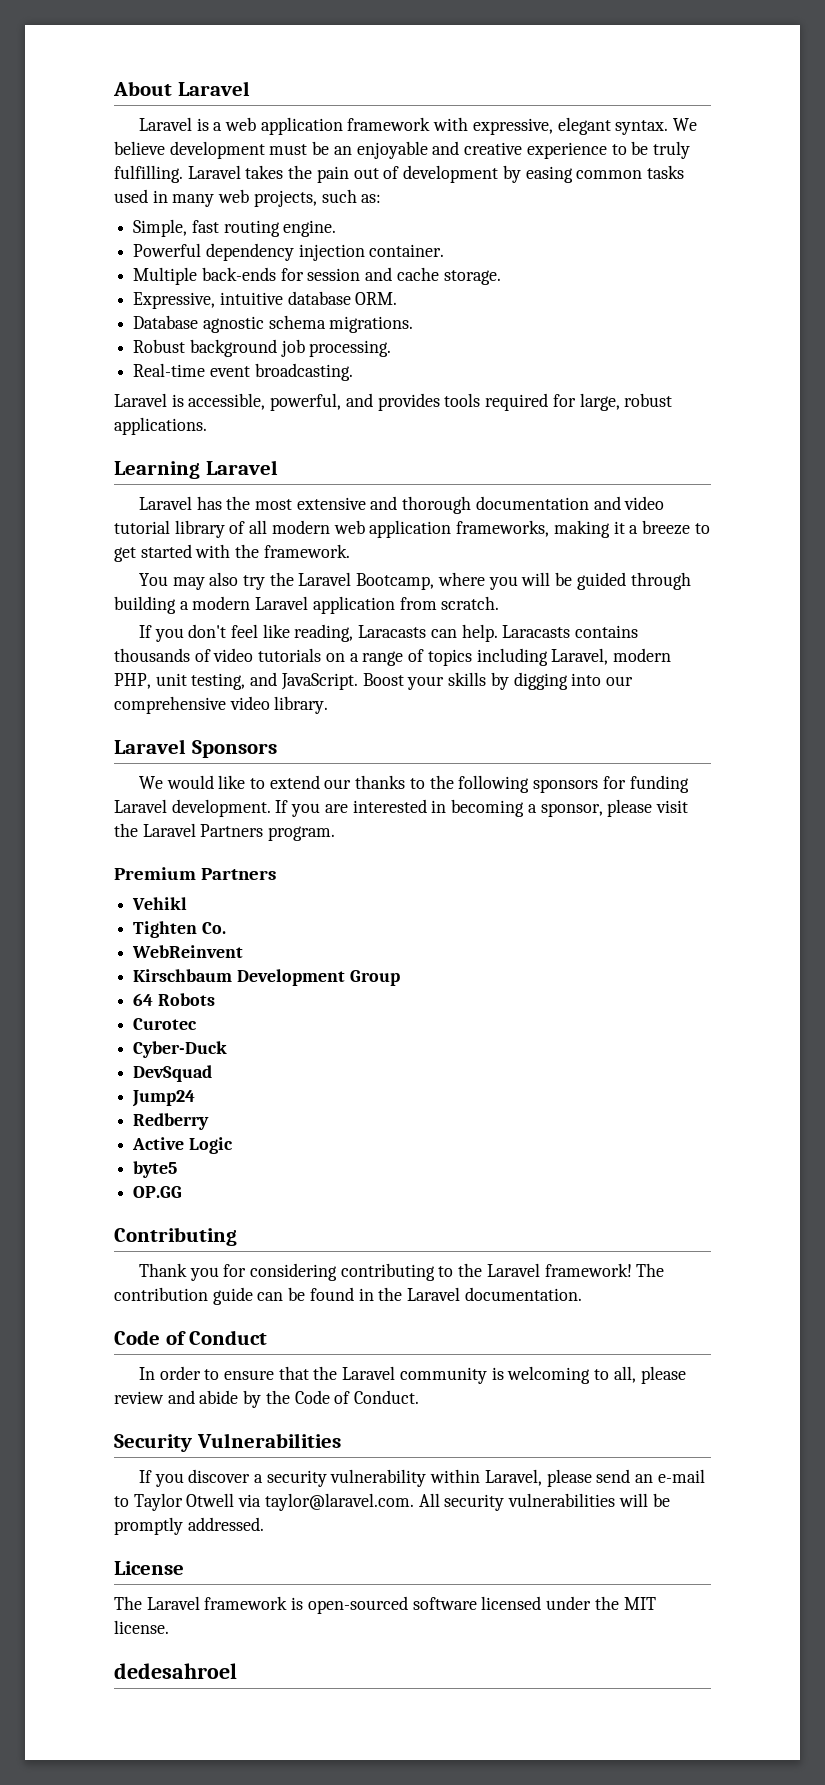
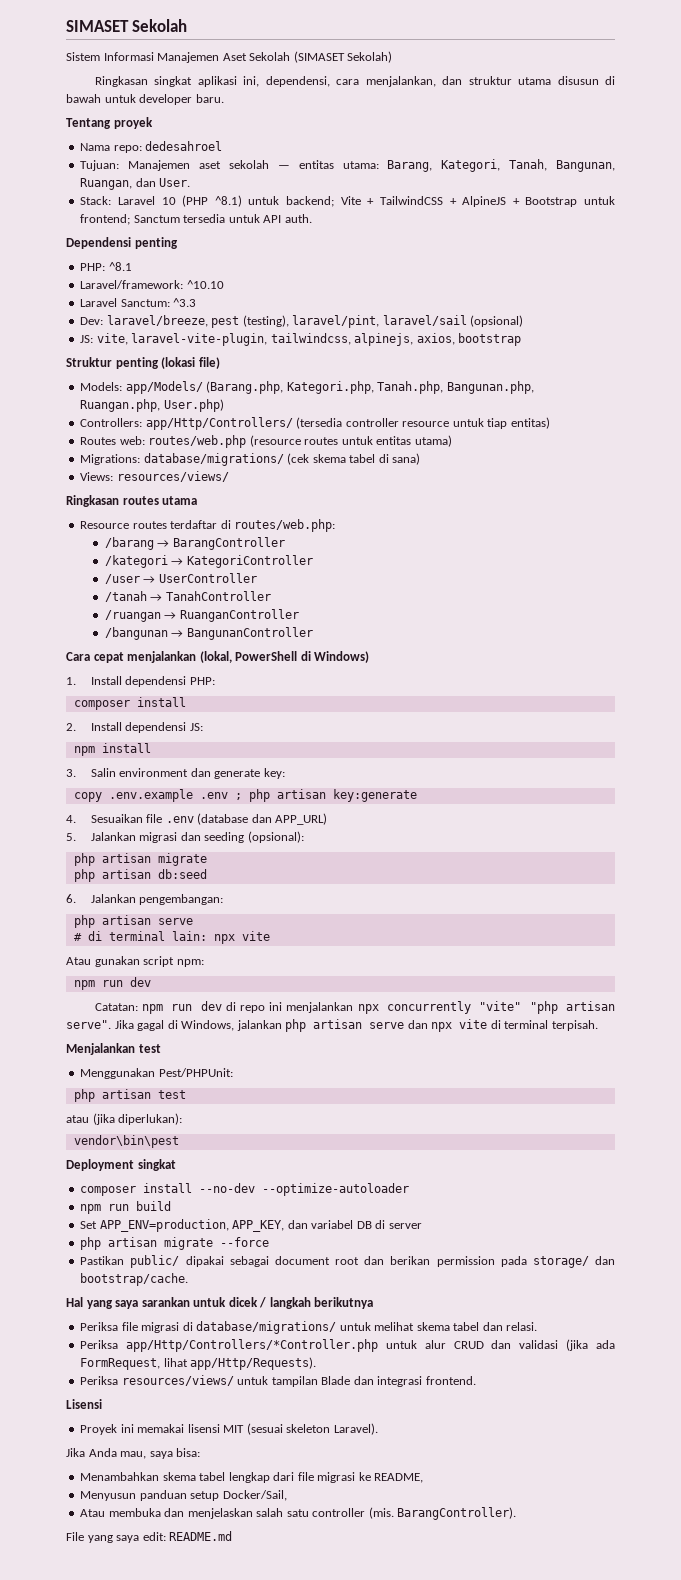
[113,81,250,96] [138,117,698,135] [114,141,690,159] [114,165,684,183] [114,189,382,207] [133,219,337,237] [133,243,445,261] [133,267,501,285] [133,291,398,309] [133,315,414,333] [133,339,392,357] [133,363,353,381] [114,393,673,411] [114,417,207,435] [114,460,278,479] [138,496,665,514] [114,520,710,538] [114,544,350,562] [138,572,691,590] [114,596,500,614] [138,624,639,642] [114,648,671,666] [114,672,633,690] [114,696,329,714] [114,739,277,758] [138,775,689,793] [114,799,688,817] [114,823,336,841] [114,867,277,880] [132,897,188,910] [133,921,226,938] [132,945,244,958] [133,969,400,986] [133,993,215,1006] [133,1018,198,1030] [133,1041,228,1058] [133,1065,213,1082] [132,1090,196,1107] [133,1113,210,1130] [132,1137,233,1154] [133,1161,178,1178] [133,1186,183,1198] [114,1227,237,1246] [138,1263,665,1281] [114,1287,582,1305] [114,1330,268,1345] [138,1366,686,1384] [114,1390,420,1408] [114,1433,341,1452] [138,1469,705,1487] [114,1493,670,1511] [114,1517,264,1535] [114,1561,184,1575] [114,1596,656,1614] [114,1620,169,1634] [114,1663,237,1679] About Laravel // Laravel is a web application framework with expressive, elegant syntax. We believe development must be an enjoyable and creative experience to be truly fulfilling. Laravel takes the pain out of development by easing common tasks used in many web projects, such as: // Simple, fast routing engine. // Powerful dependency injection container. // Multiple back-ends for session and cache storage. // Expressive, intuitive database ORM. // Database agnostic schema migrations. // Robust background job processing. // Real-time event broadcasting. // Laravel is accessible, powerful, and provides tools required for large, robust applications. // Learning Laravel // Laravel has the most extensive and thorough documentation and video tutorial library of all modern web application frameworks, making it a breeze to get started with the framework. // You may also try the Laravel Bootcamp, where you will be guided through building a modern Laravel application from scratch. // If you don't feel like reading, Laracasts can help. Laracasts contains thousands of video tutorials on a range of topics including Laravel, modern PHP, unit testing, and JavaScript. Boost your skills by digging into our comprehensive video library. // Laravel Sponsors // We would like to extend our thanks to the following sponsors for funding Laravel development. If you are interested in becoming a sponsor, please visit the Laravel Partners program. // Premium Partners // Vehikl // Tighten Co. // WebReinvent // Kirschbaum Development Group // 64 Robots // Curotec // Cyber-Duck // DevSquad // Jump24 // Redberry // Active Logic // byte5 // OP.GG // Contributing // Thank you for considering contributing to the Laravel framework! The contribution guide can be found in the Laravel documentation. // Code of Conduct // In order to ensure that the Laravel community is welcoming to all, please review and abide by the Code of Conduct. // Security Vulnerabilities // If you discover a security vulnerability within Laravel, please send an e-mail to Taylor Otwell via taylor@laravel.com. All security vulnerabilities will be promptly addressed. // License // The Laravel framework is open-sourced software licensed under the MIT license. // dedesahroel -> [66,19,188,32] [66,51,393,63] [94,76,616,87] [66,94,224,105] [66,117,153,129] [80,141,223,153] [80,159,615,172] [80,178,191,190] [80,195,615,207] [80,214,312,225] [66,237,178,249] [80,262,132,271] [80,280,224,289] [80,298,197,307] [80,315,524,328] [80,333,522,346] [66,357,220,369] [80,381,534,394] [80,399,224,412] [80,417,550,430] [80,435,452,448] [80,453,421,466] [80,471,229,482] [66,495,198,507] [80,519,336,532] [104,537,285,550] [104,555,313,568] [104,573,257,584] [104,591,271,602] [104,609,299,622] [104,627,313,640] [66,651,370,663] [66,676,215,687] [73,697,186,710] [66,722,203,733] [73,743,151,756] [66,768,285,779] [73,789,417,802] [66,813,328,825] [66,831,304,843] [73,853,207,866] [73,869,207,882] [66,894,224,905] [73,915,193,928] [73,931,270,944] [66,956,204,967] [73,977,151,990] [94,1001,615,1014] [66,1019,598,1032] [66,1043,161,1055] [80,1068,233,1079] [73,1089,186,1102] [66,1113,183,1125] [73,1135,179,1148] [66,1159,176,1171] [80,1183,410,1196] [80,1201,172,1214] [80,1219,422,1232] [80,1237,270,1250] [80,1255,616,1268] [80,1273,189,1286] [66,1297,374,1309] [80,1321,538,1334] [80,1339,616,1352] [80,1357,317,1370] [80,1375,476,1387] [66,1399,102,1409] [80,1423,378,1435] [66,1448,201,1459] [80,1472,424,1483] [80,1490,287,1501] [80,1507,517,1520] [66,1531,233,1543] SIMASET Sekolah // Sistem Informasi Manajemen Aset Sekolah (SIMASET Sekolah) // Ringkasan singkat aplikasi ini, dependensi, cara menjalankan, dan struktur utama disusun di bawah untuk developer baru. // Tentang proyek // Nama repo: dedesahroel // Tujuan: Manajemen aset sekolah — entitas utama: Barang, Kategori, Tanah, Bangunan, Ruangan, dan User. // Stack: Laravel 10 (PHP ^8.1) untuk backend; Vite + TailwindCSS + AlpineJS + Bootstrap untuk frontend; Sanctum tersedia untuk API auth. // Dependensi penting // PHP: ^8.1 // Laravel/framework: ^10.10 // Laravel Sanctum: ^3.3 // Dev: laravel/breeze, pest (testing), laravel/pint, laravel/sail (opsional) // JS: vite, laravel-vite-plugin, tailwindcss, alpinejs, axios, bootstrap // Struktur penting (lokasi file) // Models: app/Models/ (Barang.php, Kategori.php, Tanah.php, Bangunan.php, Ruangan.php, User.php) // Controllers: app/Http/Controllers/ (tersedia controller resource untuk tiap entitas) // Routes web: routes/web.php (resource routes untuk entitas utama) // Migrations: database/migrations/ (cek skema tabel di sana) // Views: resources/views/ // Ringkasan routes utama // Resource routes terdaftar di routes/web.php: // /barang → BarangController // /kategori → KategoriController // /user → UserController // /tanah → TanahController // /ruangan → RuanganController // /bangunan → BangunanController // Cara cepat menjalankan (lokal, PowerShell di Windows) // 1. Install dependensi PHP: // composer install // 2. Install dependensi JS: // npm install // 3. Salin environment dan generate key: // copy .env.example .env ; php artisan key:generate // 4. Sesuaikan file .env (database dan APP_URL) // 5. Jalankan migrasi dan seeding (opsional): // php artisan migrate // php artisan db:seed // 6. Jalankan pengembangan: // php artisan serve // # di terminal lain: npx vite // Atau gunakan script npm: // npm run dev // Catatan: npm run dev di repo ini menjalankan npx concurrently "vite" "php artisan serve". Jika gagal di Windows, jalankan php artisan serve dan npx vite di terminal terpisah. // Menjalankan test // Menggunakan Pest/PHPUnit: // php artisan test // atau (jika diperlukan): // vendor\bin\pest // Deployment singkat // composer install --no-dev --optimize-autoloader // npm run build // Set APP_ENV=production, APP_KEY, dan variabel DB di server // php artisan migrate --force // Pastikan public/ dipakai sebagai document root dan berikan permission pada storage/ dan bootstrap/cache. // Hal yang saya sarankan untuk dicek / langkah berikutnya // Periksa file migrasi di database/migrations/ untuk melihat skema tabel dan relasi. // Periksa app/Http/Controllers/*Controller.php untuk alur CRUD dan validasi (jika ada FormRequest, lihat app/Http/Requests). // Periksa resources/views/ untuk tampilan Blade dan integrasi frontend. // Lisensi // Proyek ini memakai lisensi MIT (sesuai skeleton Laravel). // Jika Anda mau, saya bisa: // Menambahkan skema tabel lengkap dari file migrasi ke README, // Menyusun panduan setup Docker/Sail, // Atau membuka dan menjelaskan salah satu controller (mis. BarangController). // File yang saya edit: README.md

